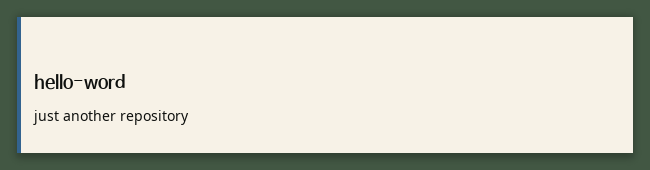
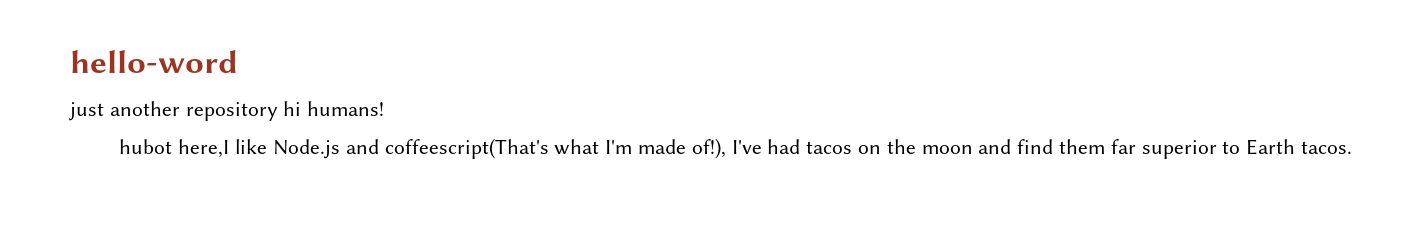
(189, 117) none -> [283,101,385,116] [119,138,1352,159] hi humans! // hubot here,I like Node.js and coffeescript(That's what I'm made of!), I've had tacos on the moon and find them far superior to Earth tacos.

